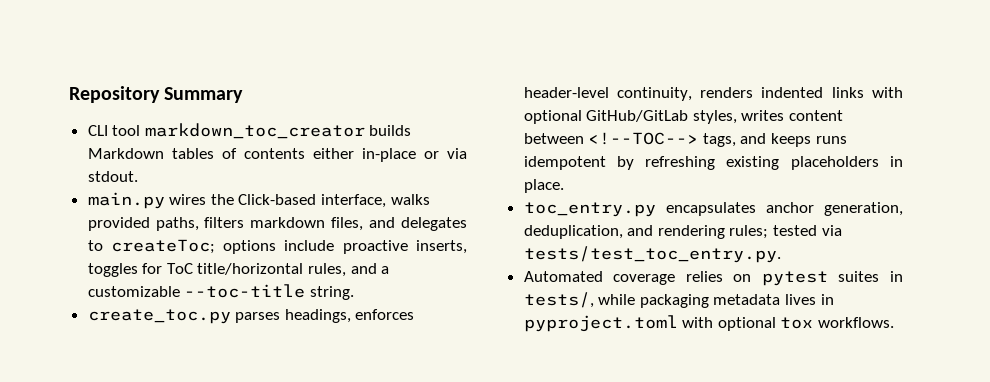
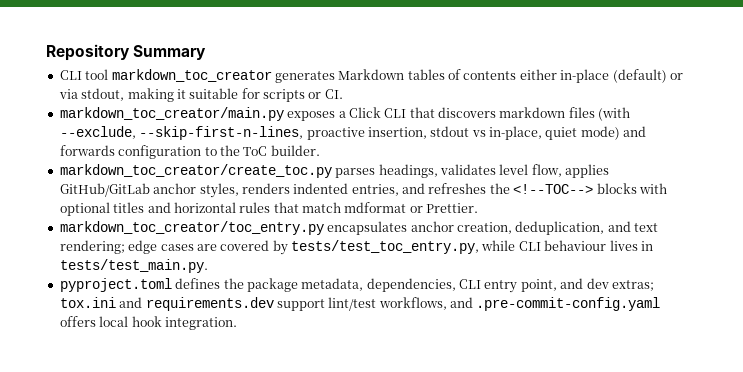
[369,125,412,136] builds -> [274,71,335,83] generates
(416, 155) none -> [612,69,667,83] (default)
[87,171,138,182] [87,192,430,209] [87,217,467,231] [87,239,467,254] [87,263,390,277] [87,284,354,300] [87,309,415,324] [523,87,903,101] [523,110,844,124] [523,132,847,147] [523,156,903,170] [523,179,564,193] [523,202,656,217] stdout. // main.py wires the Click-based interface, walks provided paths, filters markdown files, and delegates to createToc; options include proactive inserts, toggles for ToC title/horizontal rules, and a customizable --toc-title string. // create_toc.py parses headings, enforces header-level continuity, renders indented links with optional GitHub/GitLab styles, writes content between <!--TOC--> tags, and keeps runs idempotent by refreshing existing placeholders in place. // toc_entry.py -> [81,88,343,102] [59,107,631,121] [59,126,647,140] [59,145,320,159] [59,164,609,178] [59,183,667,198] [59,202,479,216] [59,221,324,235] stdout, making it suitable for scripts or CI. // markdown_toc_creator/main.py exposes a Click CLI that discovers markdown files (with --exclude, --skip-first-n-lines, proactive insertion, stdout vs in-place, quiet mode) and forwards configuration to the ToC builder. // markdown_toc_creator/create_toc.py parses headings, validates level flow, applies GitHub/GitLab anchor styles, renders indented entries, and refreshes the <!--TOC--> blocks with optional titles and horizontal rules that match mdformat or Prettier. // markdown_toc_creator/toc_entry.py
[824,202,903,216] generation, -> [456,222,512,234] creation,
[657,225,842,239] [523,246,781,263] [523,271,903,286] [523,292,834,308] [523,315,895,332] rendering rules; tested via tests/test_toc_entry.py. // Automated coverage relies on pytest suites in tests/, while packaging metadata lives in pyproject.toml with optional tox workflows. -> [634,223,658,232] [59,240,653,255] [59,259,208,273] [59,278,654,293] [59,297,661,311] [59,316,237,330] text rendering; edge cases are covered by tests/test_toc_entry.py, while CLI behaviour lives in tests/test_main.py. // pyproject.toml defines the package metadata, dependencies, CLI entry point, and dev extras; tox.ini and requirements.dev support lint/test workflows, and .pre-commit-config.yaml offers local hook integration.

